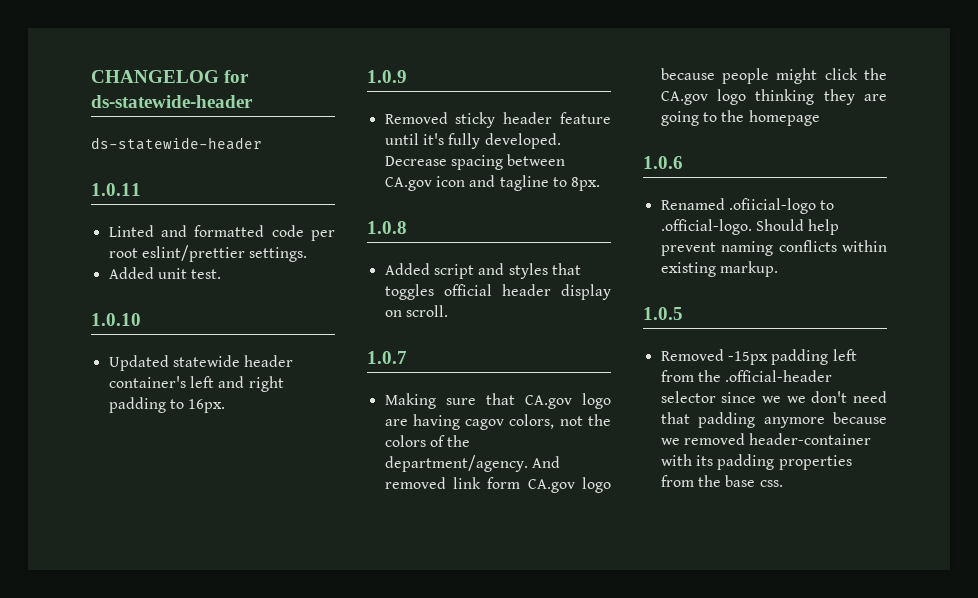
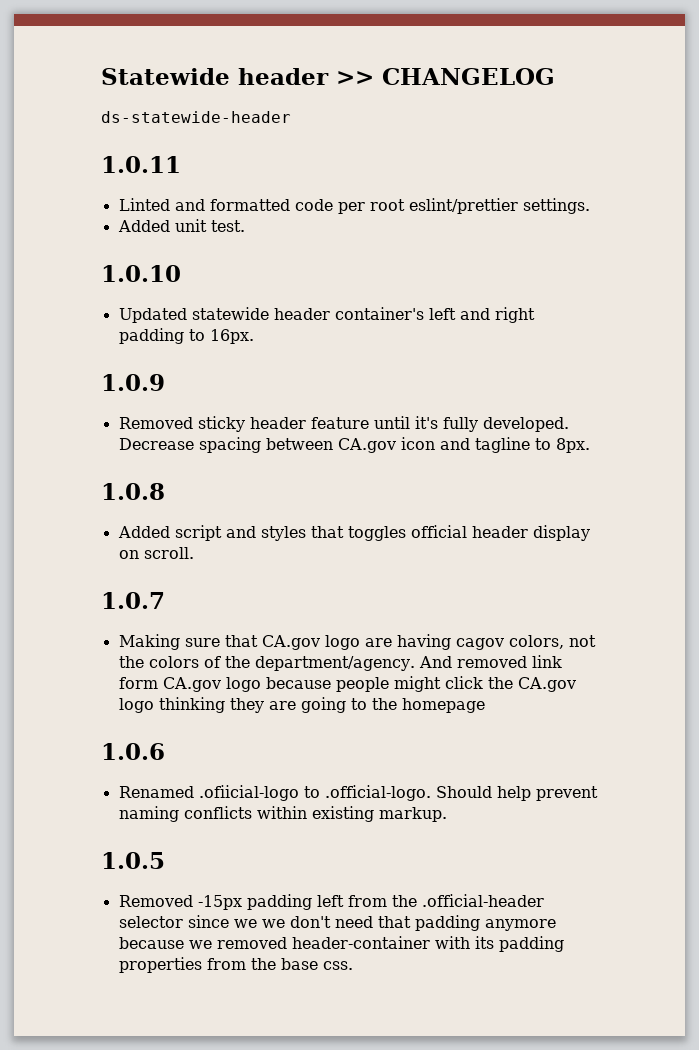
(91, 76) none -> [101,68,374,85] Statewide header >>
[224,70,250,83] [91,95,253,108] for ds-statewide-header -> (555, 76) none

